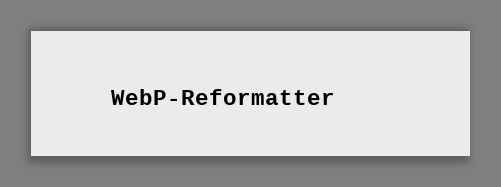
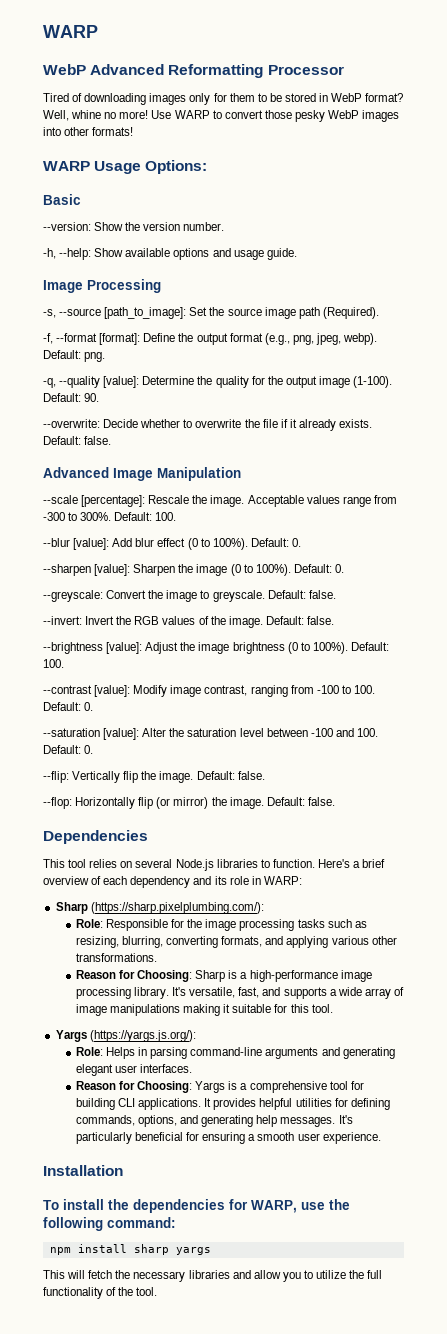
[111,89,335,105] WebP-Reformatter -> [43,25,98,38] [43,64,344,78] [43,93,404,105] [43,110,400,122] [43,127,134,136] [43,160,208,174] [43,194,81,205] [43,222,225,231] [43,248,297,260] [43,279,161,293] [43,307,379,319] [43,333,378,345] [43,350,106,362] [43,376,393,388] [43,393,100,402] [43,419,373,431] [43,436,112,445] [43,467,241,481] [43,495,397,507] [43,512,177,521] [43,538,301,550] [43,564,344,576] [43,590,336,602] [43,616,334,628] [43,642,389,654] [43,659,64,668] [43,685,375,697] [43,702,94,711] [43,728,378,740] [43,745,94,754] [43,771,265,783] [43,797,335,809] [43,830,148,844] [43,859,386,871] [43,876,302,888] [55,902,264,914] [75,919,367,931] [75,936,397,948] [75,953,157,962] [75,970,372,982] [75,987,405,999] [75,1004,333,1016] [55,1030,196,1042] [75,1047,395,1059] [75,1064,193,1076] [75,1081,364,1093] [75,1098,390,1110] [75,1115,353,1127] [75,1132,381,1144] [43,1165,123,1176] [43,1199,350,1213] [43,1217,176,1231] [49,1244,211,1255] [43,1270,383,1282] [43,1287,158,1299] WARP // WebP Advanced Reformatting Processor // Tired of downloading images only for them to be stored in WebP format? Well, whine no more! Use WARP to convert those pesky WebP images into other formats! // WARP Usage Options: // Basic // --version: Show the version number. // -h, --help: Show available options and usage guide. // Image Processing // -s, --source [path_to_image]: Set the source image path (Required). // -f, --format [format]: Define the output format (e.g., png, jpeg, webp). Default: png. // -q, --quality [value]: Determine the quality for the output image (1-100). Default: 90. // --overwrite: Decide whether to overwrite the file if it already exists. Default: false. // Advanced Image Manipulation // --scale [percentage]: Rescale the image. Acceptable values range from -300 to 300%. Default: 100. // --blur [value]: Add blur effect (0 to 100%). Default: 0. // --sharpen [value]: Sharpen the image (0 to 100%). Default: 0. // --greyscale: Convert the image to greyscale. Default: false. // --invert: Invert the RGB values of the image. Default: false. // --brightness [value]: Adjust the image brightness (0 to 100%). Default: 100. // --contrast [value]: Modify image contrast, ranging from -100 to 100. Default: 0. // --saturation [value]: Alter the saturation level between -100 and 100. Default: 0. // --flip: Vertically flip the image. Default: false. // --flop: Horizontally flip (or mirror) the image. Default: false. // Dependencies // This tool relies on several Node.js libraries to function. Here's a brief overview of each dependency and its role in WARP: // Sharp (https://sharp.pixelplumbing.com/): // Role: Responsible for the image processing tasks such as resizing, blurring, converting formats, and applying various other transformations. // Reason for Choosing: Sharp is a high-performance image processing library. It's versatile, fast, and supports a wide array of image manipulations making it suitable for this tool. // Yargs (https://yargs.js.org/): // Role: Helps in parsing command-line arguments and generating elegant user interfaces. // Reason for Choosing: Yargs is a comprehensive tool for building CLI applications. It provides helpful utilities for defining commands, options, and generating help messages. It's particularly beneficial for ensuring a smooth user experience. // Installation // To install the dependencies for WARP, use the following command: // npm install sharp yargs // This will fetch the necessary libraries and allow you to utilize the full functionality of the tool.

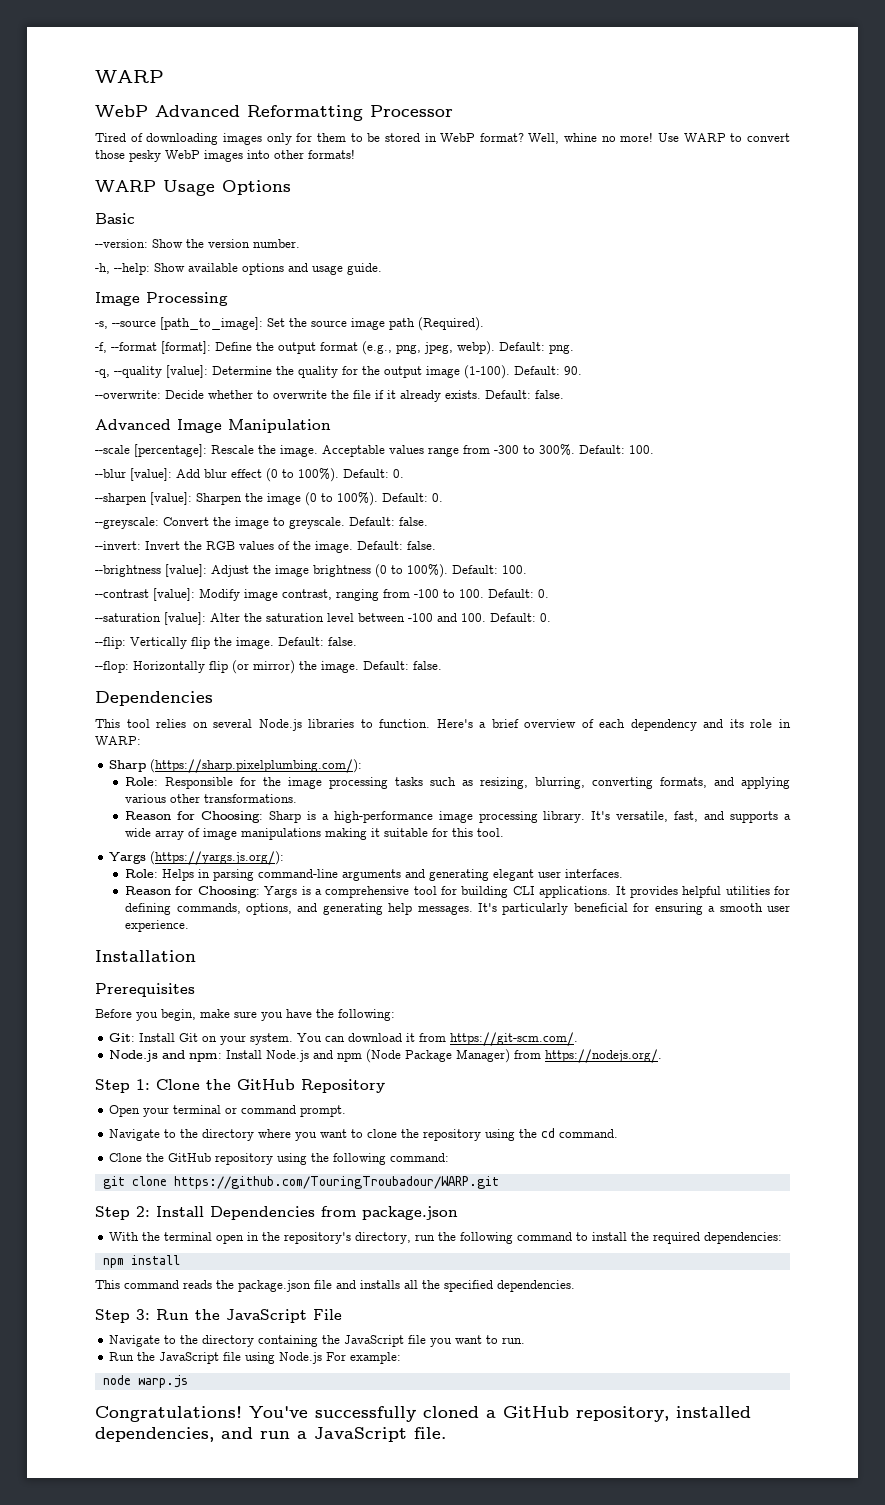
[145,160,208,174] Options: -> [222,180,291,195] Options
[43,1199,350,1213] [43,1217,176,1231] To install the dependencies for WARP, use the following command: -> [95,983,195,997] [95,1009,395,1021] [109,1032,579,1046] [109,1049,663,1063] [95,1079,385,1093] [109,1105,347,1117] [109,1128,619,1141] [109,1153,450,1165] [102,1176,499,1189] [95,1206,458,1220] [109,1232,783,1244] Prerequisites // Before you begin, make sure you have the following: // Git: Install Git on your system. You can download it from https://git-scm.com/. // Node.js and npm: Install Node.js and npm (Node Package Manager) from https://nodejs.org/. // Step 1: Clone the GitHub Repository // Open your terminal or command prompt. // Navigate to the directory where you want to clone the repository using the cd command. // Clone the GitHub repository using the following command: // git clone https://github.com/TouringTroubadour/WARP.git // Step 2: Install Dependencies from package.json // With the terminal open in the repository's directory, run the following command to install the required dependencies:
[133,1244,211,1255] [43,1270,383,1282] [43,1287,158,1299] sharp yargs // This will fetch the necessary libraries and allow you to utilize the full functionality of the tool. -> [95,1280,575,1292] [95,1309,342,1323] [109,1335,526,1347] [109,1352,402,1364] [102,1375,188,1388] [95,1406,751,1422] [95,1427,446,1442] // This command reads the package.json file and installs all the specified dependencies. // Step 3: Run the JavaScript File // Navigate to the directory containing the JavaScript file you want to run. // Run the JavaScript file using Node.js For example: // node warp.js // Congratulations! You've successfully cloned a GitHub repository, installed dependencies, and run a JavaScript file.

